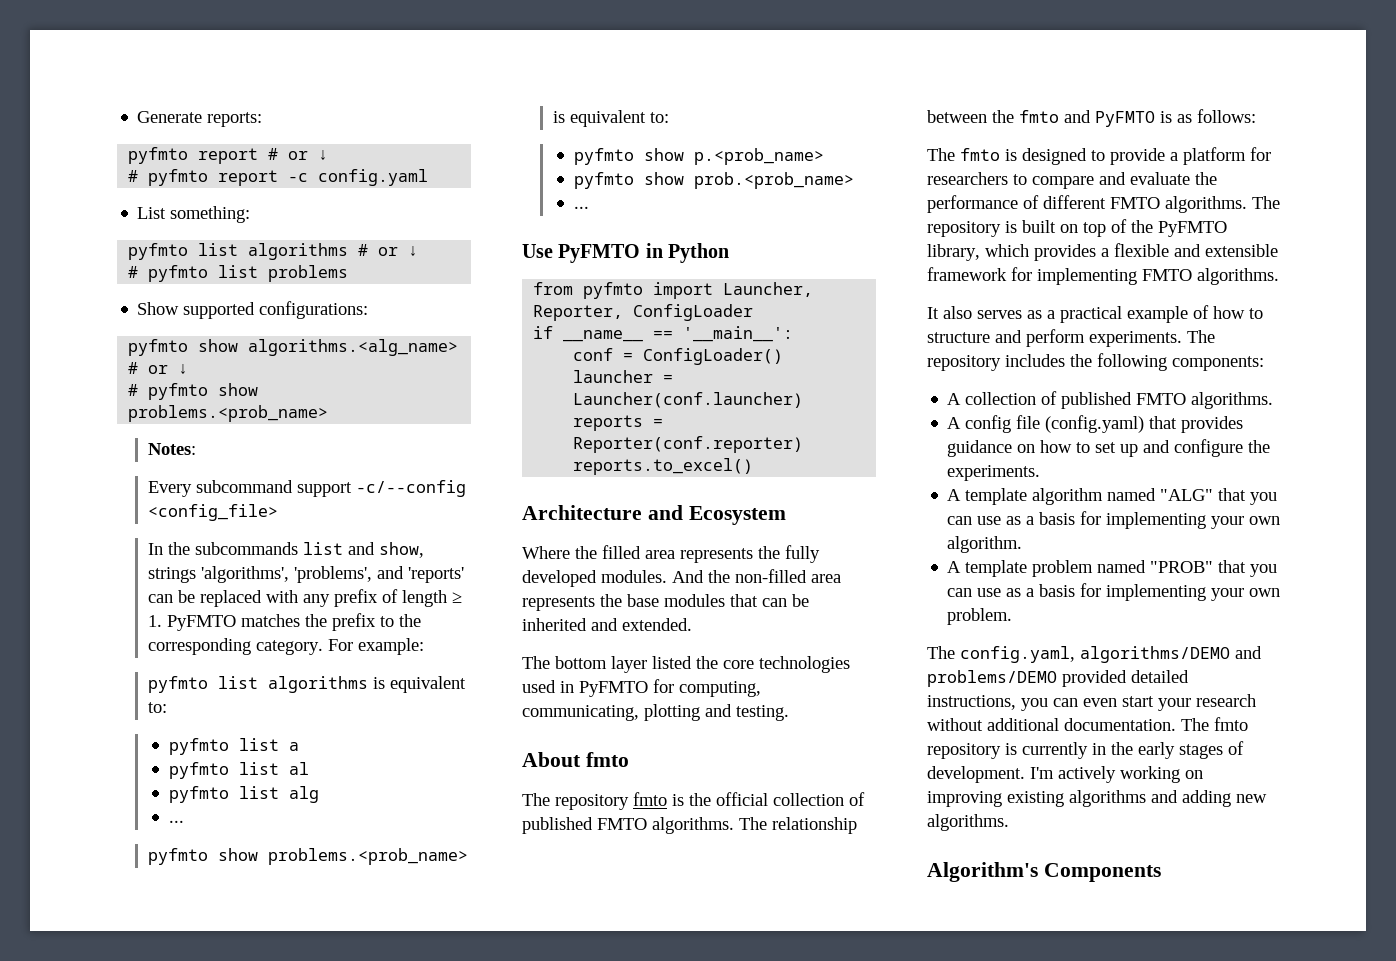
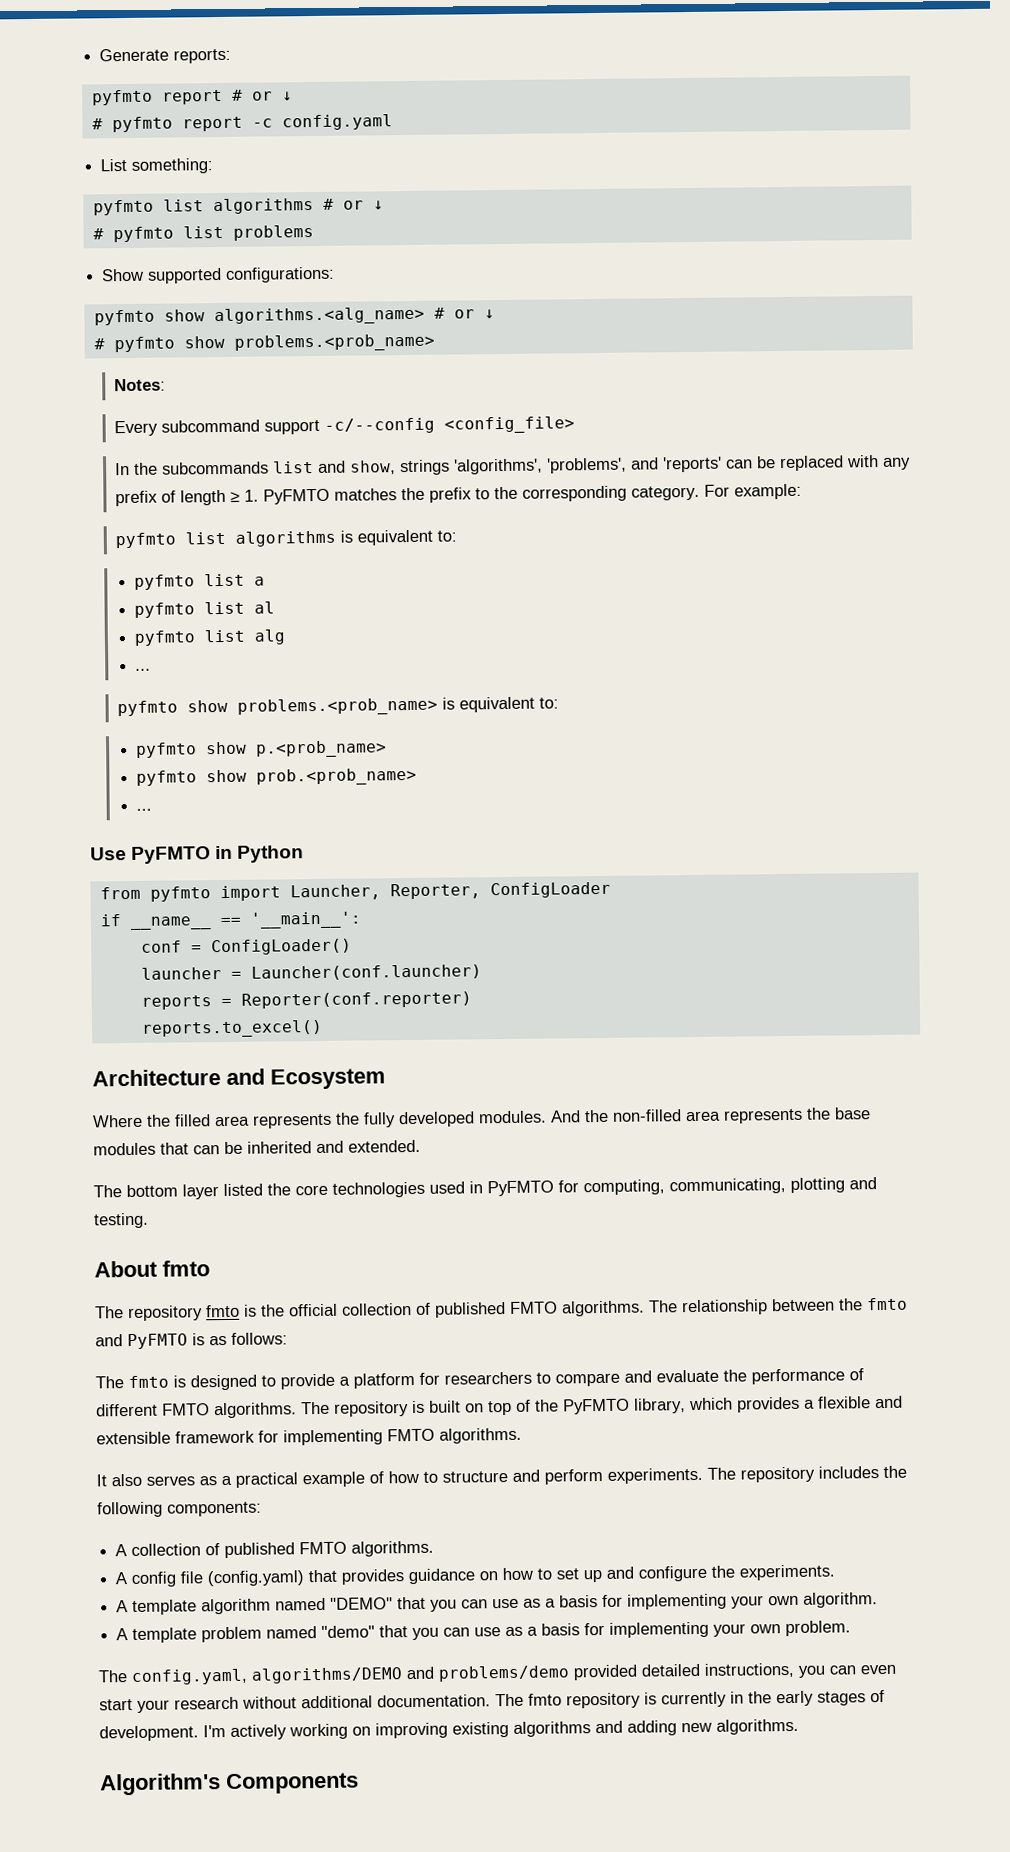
[1160,489,1214,501] "ALG" -> [330,1597,394,1610] "DEMO"
[1150,561,1214,573] "PROB" -> [321,1625,376,1638] "demo"
[927,670,1057,687] problems/DEMO -> [438,1665,570,1682] problems/demo

